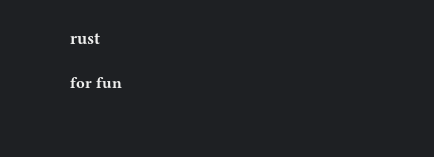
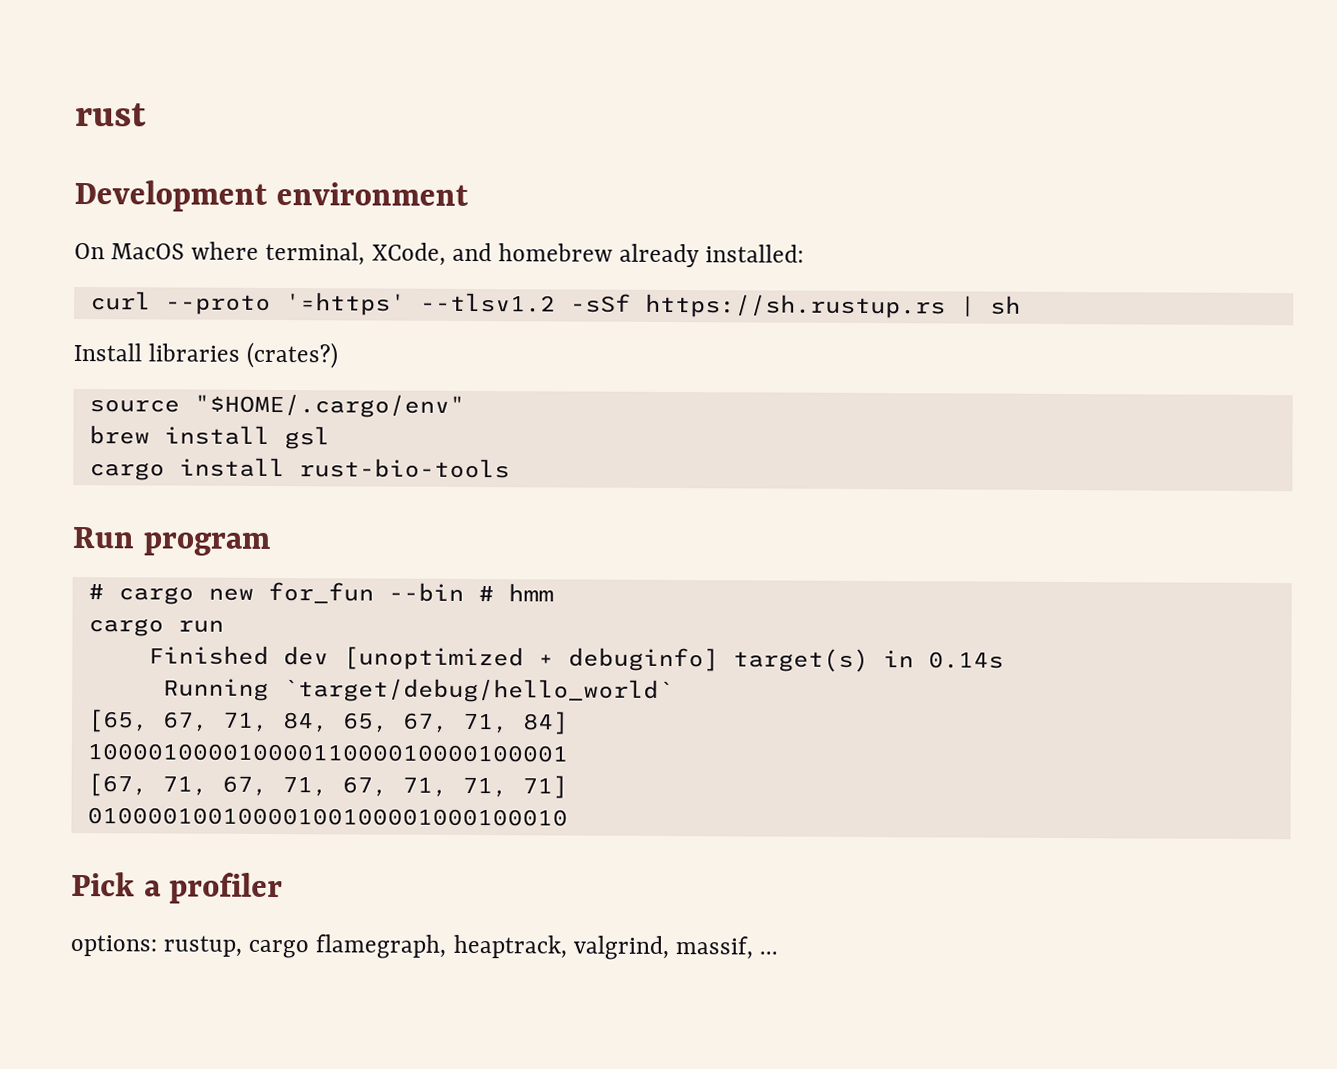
[70,77,123,88] for fun -> [74,179,469,212] [74,241,805,268] [89,291,1021,319] [73,341,339,369] [88,393,465,418] [88,425,330,450] [88,457,510,481] [72,526,271,556] [87,581,554,605] [87,618,224,637] [147,645,1004,673] [162,678,674,704] [86,709,569,735] [86,743,568,763] [86,773,568,799] [86,807,568,827] [71,871,284,905] [70,934,779,961] Development environment // On MacOS where terminal, XCode, and homebrew already installed: // curl --proto '=https' --tlsv1.2 -sSf https://sh.rustup.rs | sh // Install libraries (crates?) // source "$HOME/.cargo/env" // brew install gsl // cargo install rust-bio-tools // Run program // # cargo new for_fun --bin # hmm // cargo run // Finished dev [unoptimized + debuginfo] target(s) in 0.14s // Running `target/debug/hello_world` // [65, 67, 71, 84, 65, 67, 71, 84] // 10000100001000011000010000100001 // [67, 71, 67, 71, 67, 71, 71, 71] // 01000010010000100100001000100010 // Pick a profiler // options: rustup, cargo flamegraph, heaptrack, valgrind, massif, ...

